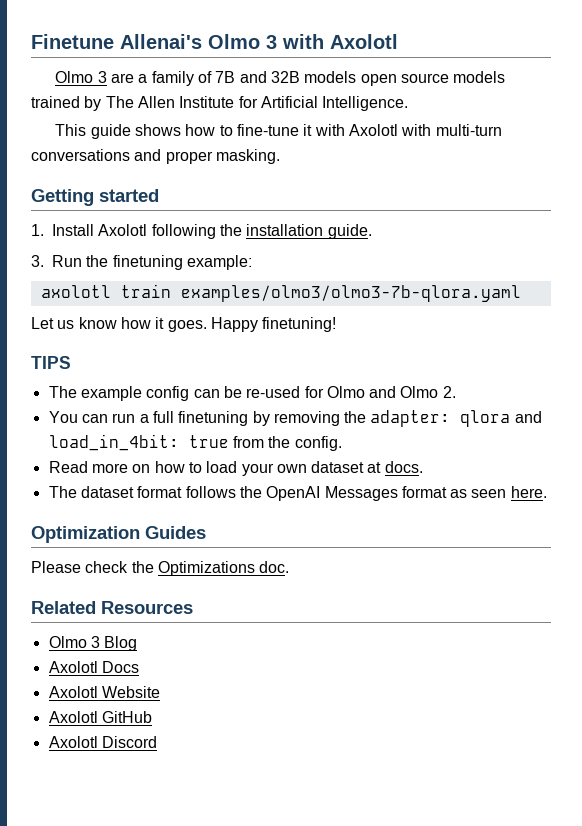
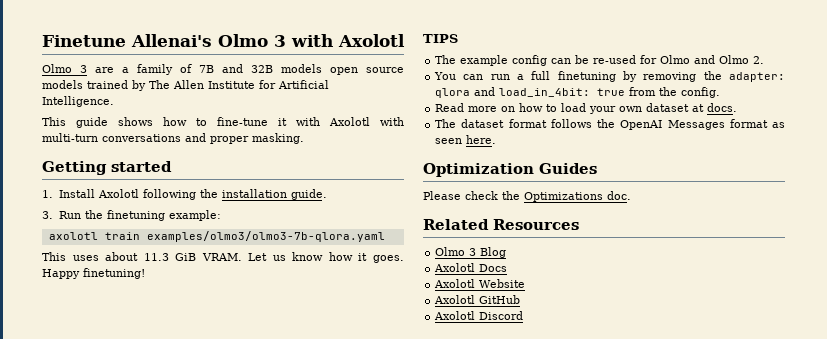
(521, 293) none -> [42,252,242,261] This uses about 11.3 GiB VRAM.

